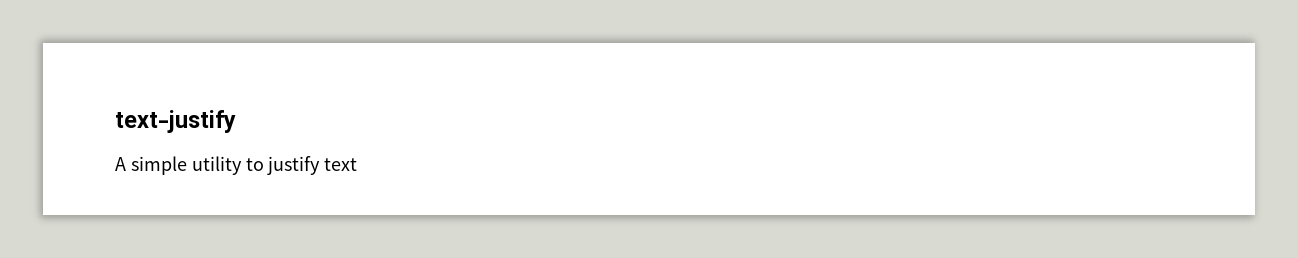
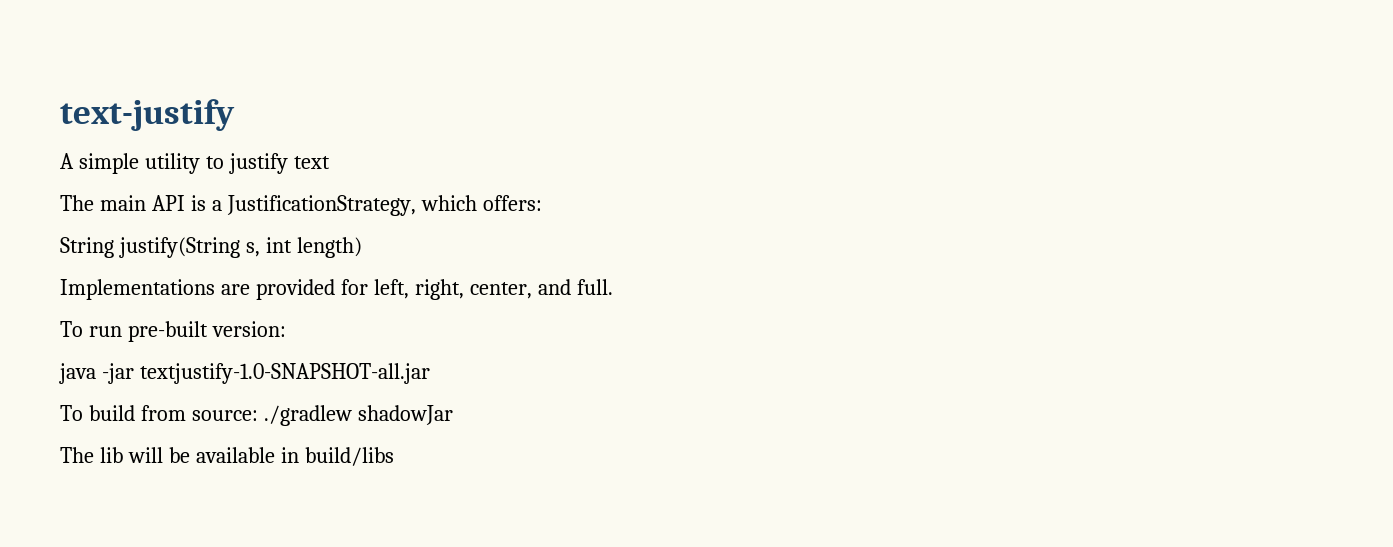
(358, 164) none -> [60,195,542,216] [60,237,362,258] [60,279,613,300] [60,321,286,342] [59,363,430,384] [60,405,453,426] [60,447,394,466] // The main API is a JustificationStrategy, which offers: // String justify(String s, int length) // Implementations are provided for left, right, center, and full. // To run pre-built version: // java -jar textjustify-1.0-SNAPSHOT-all.jar // To build from source: ./gradlew shadowJar // The lib will be available in build/libs

